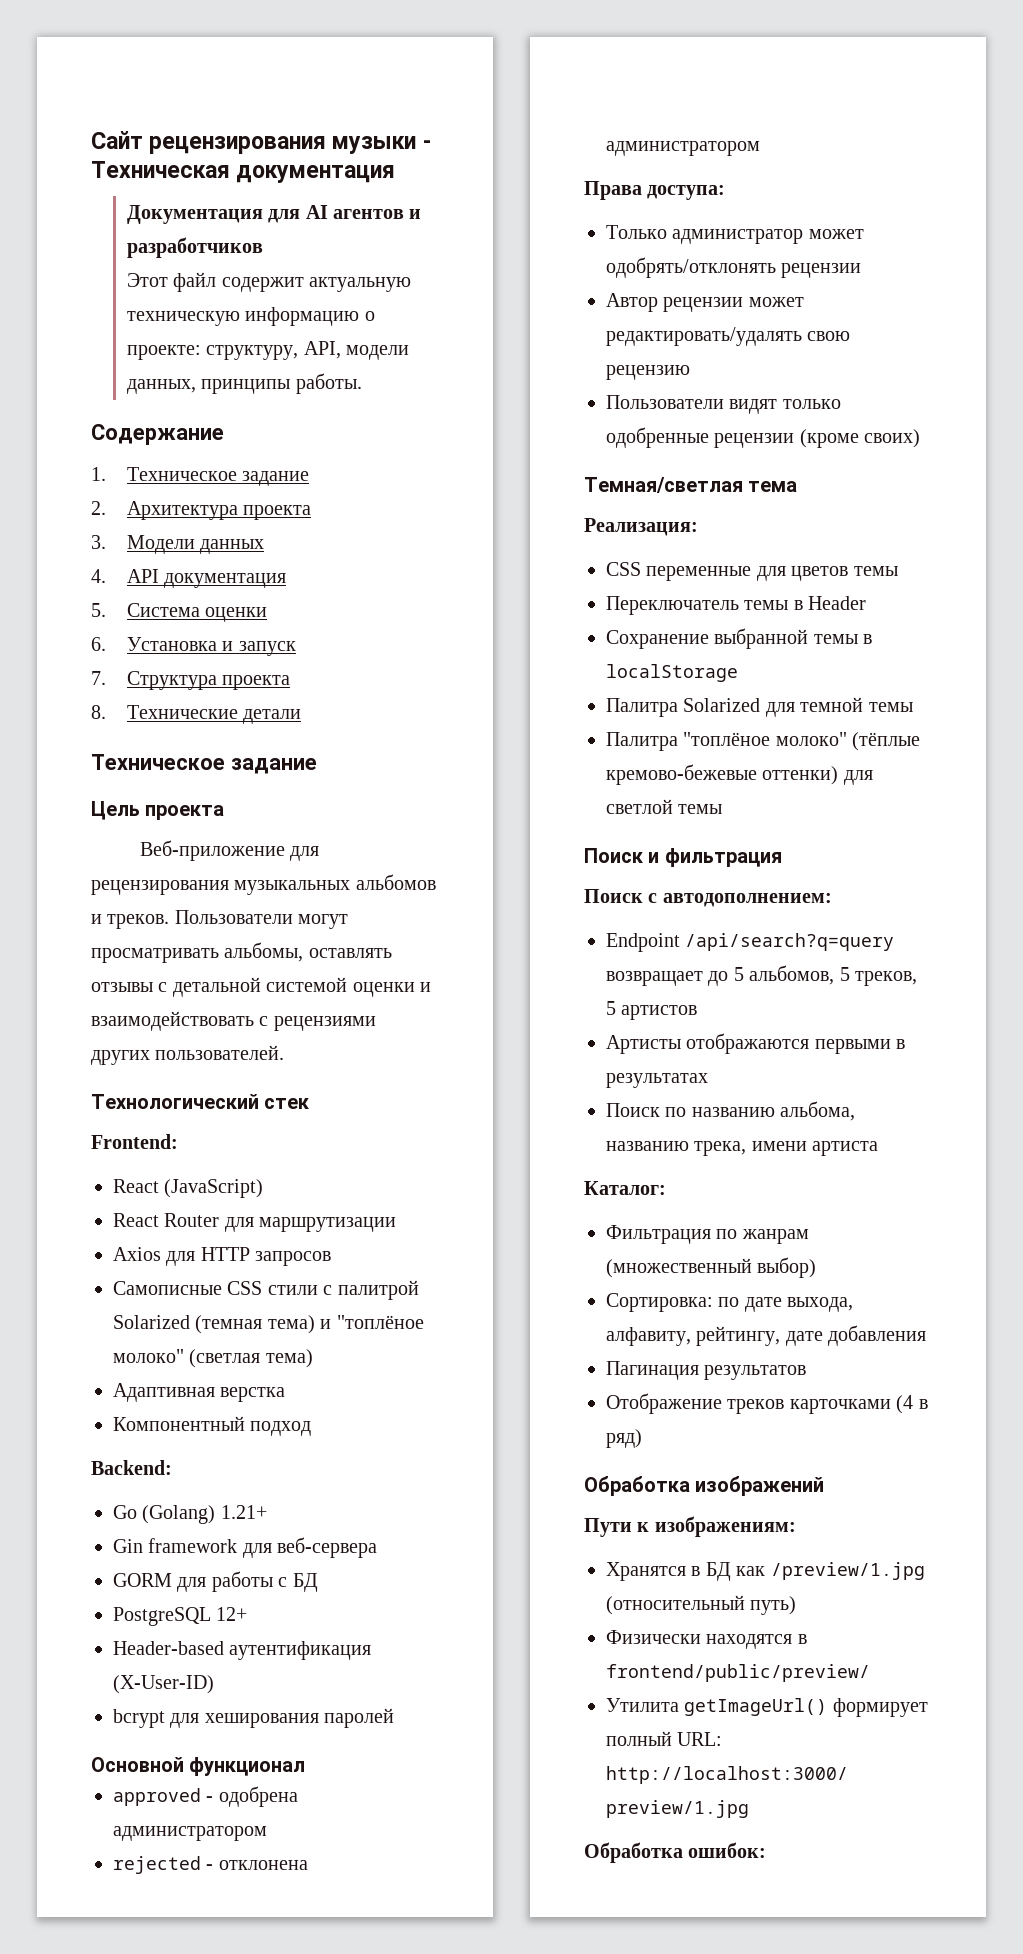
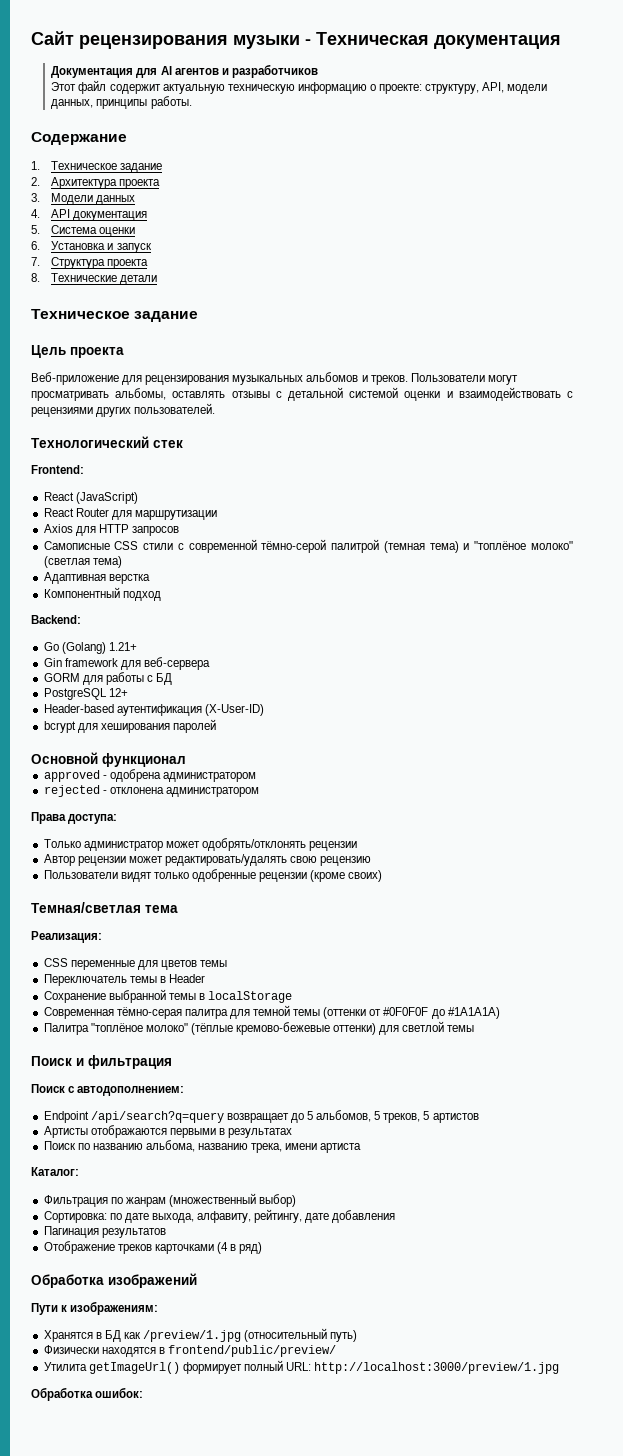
[337,1280,419,1300] [113,1315,190,1329] палитрой Solarized -> [188,539,380,553] современной тёмно-серой палитрой
[606,698,761,717] Палитра Solarized -> [43,1007,228,1019] Современная тёмно-серая палитра
(913, 707) none -> [323,1007,500,1019] (оттенки от #0F0F0F до #1A1A1A)

